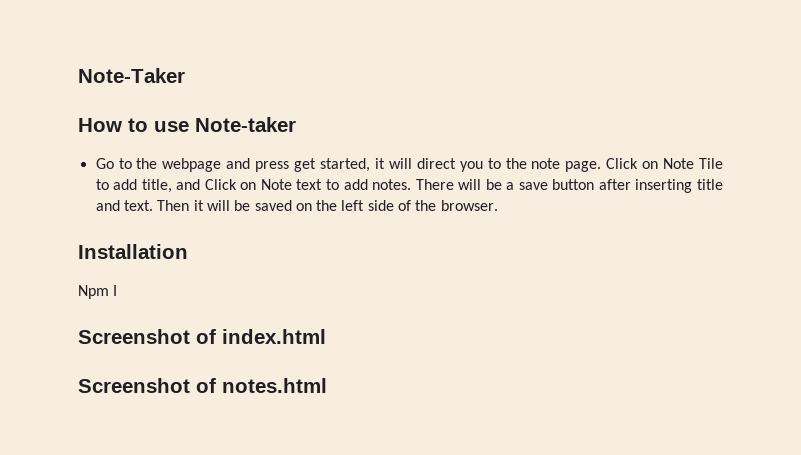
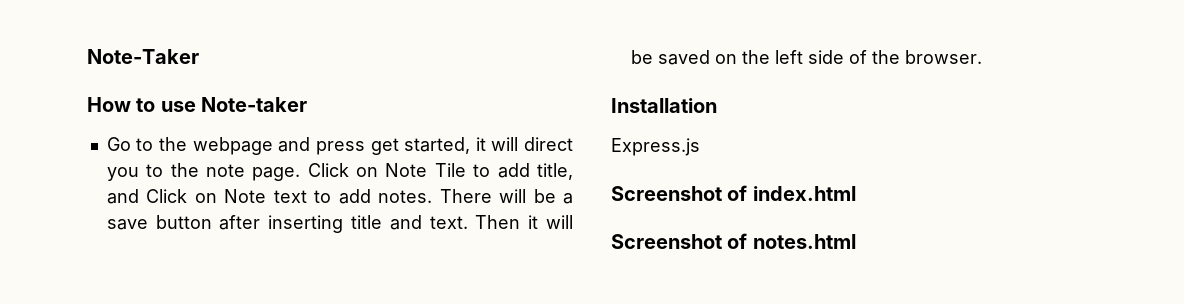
[78,285,118,299] Npm I -> [611,138,700,156] Express.js

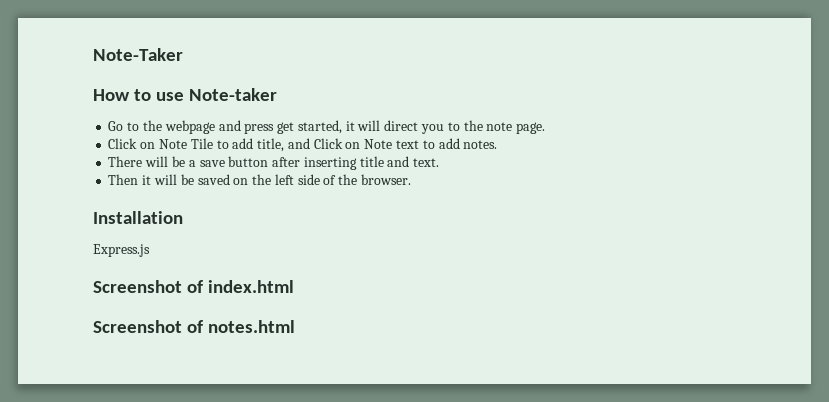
(301, 174) none -> (546, 128) //
(433, 196) none -> (498, 144) //
(468, 222) none -> (440, 162) //

